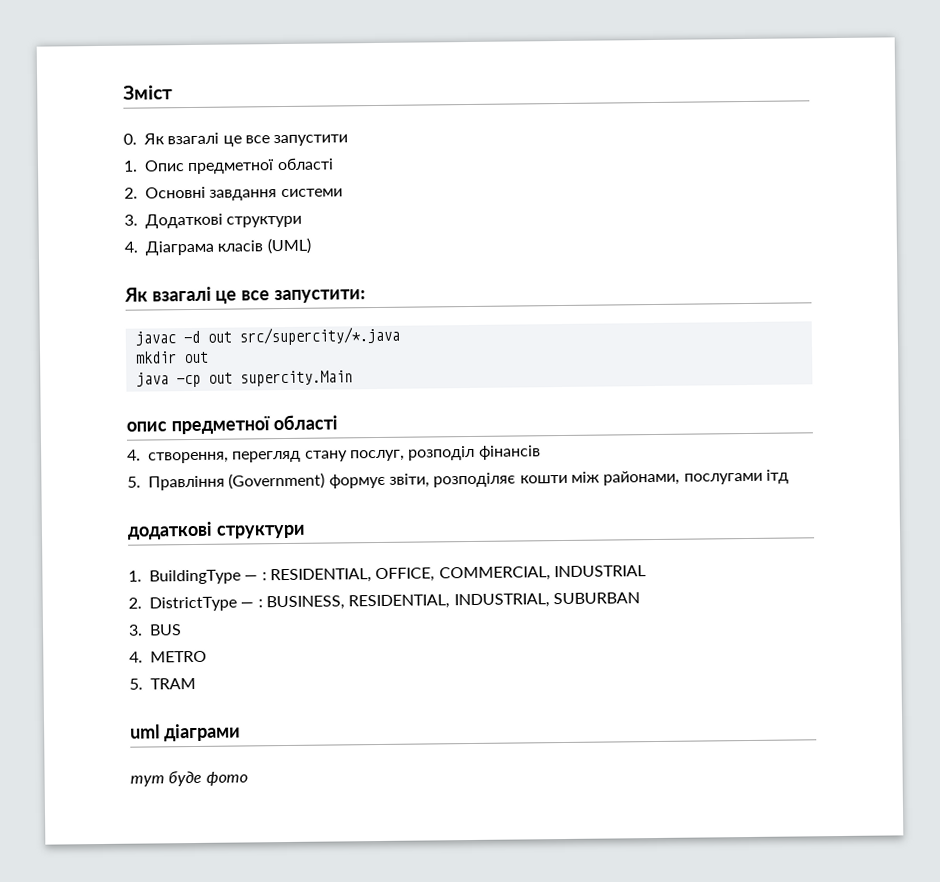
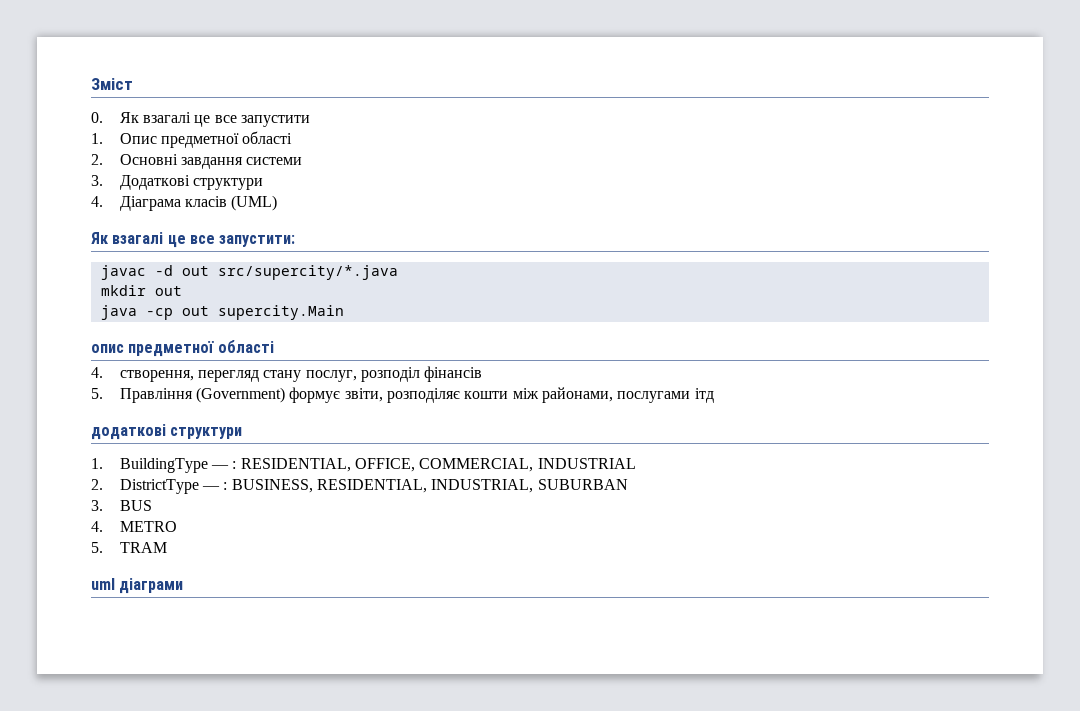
[130,770,248,787] // тут буде фото -> (184, 586) none

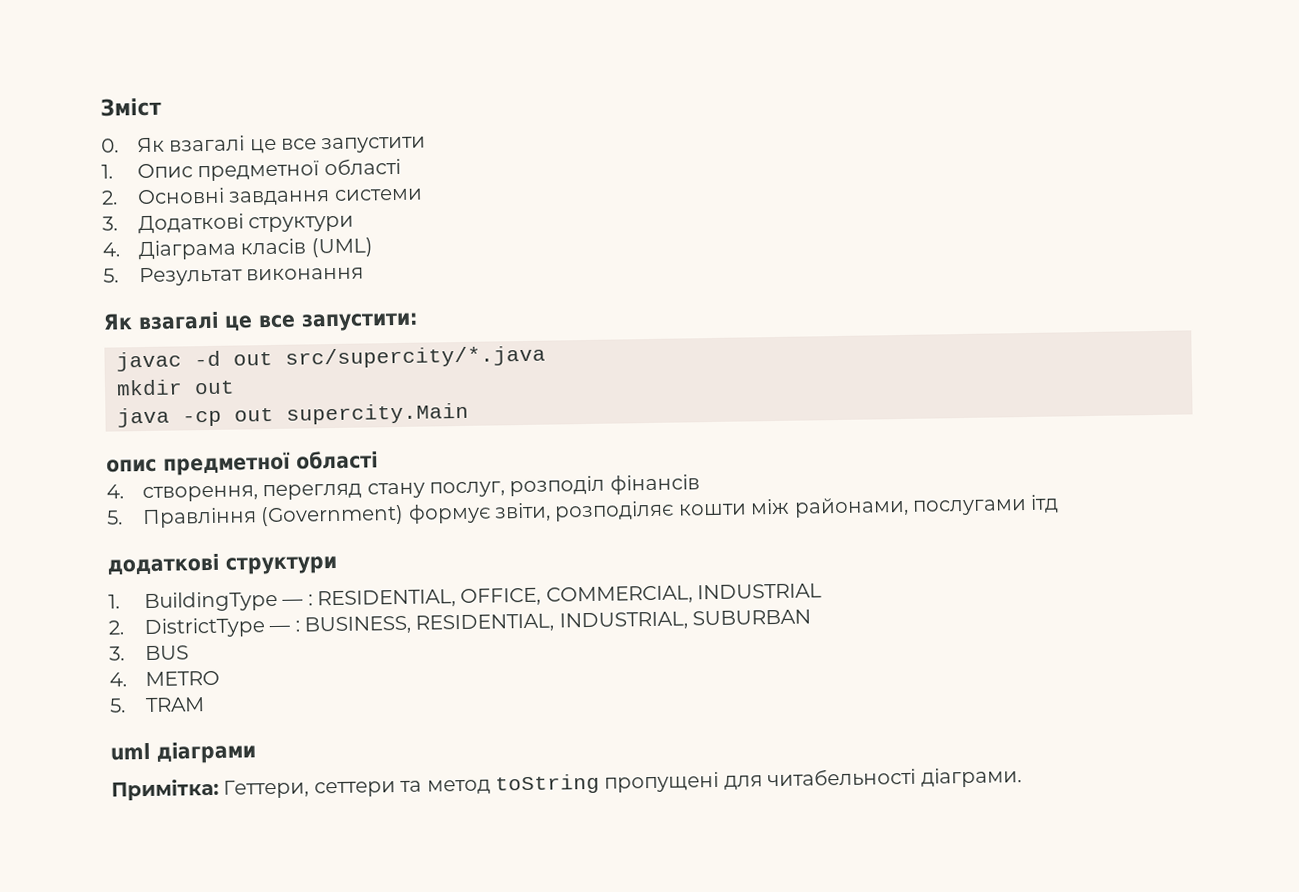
(278, 203) none -> [103,266,365,287] // 5. Результат виконання
(184, 586) none -> [111,767,1022,801] // Примітка: Геттери, сеттери та метод toString пропущені для читабельності діаграми.

